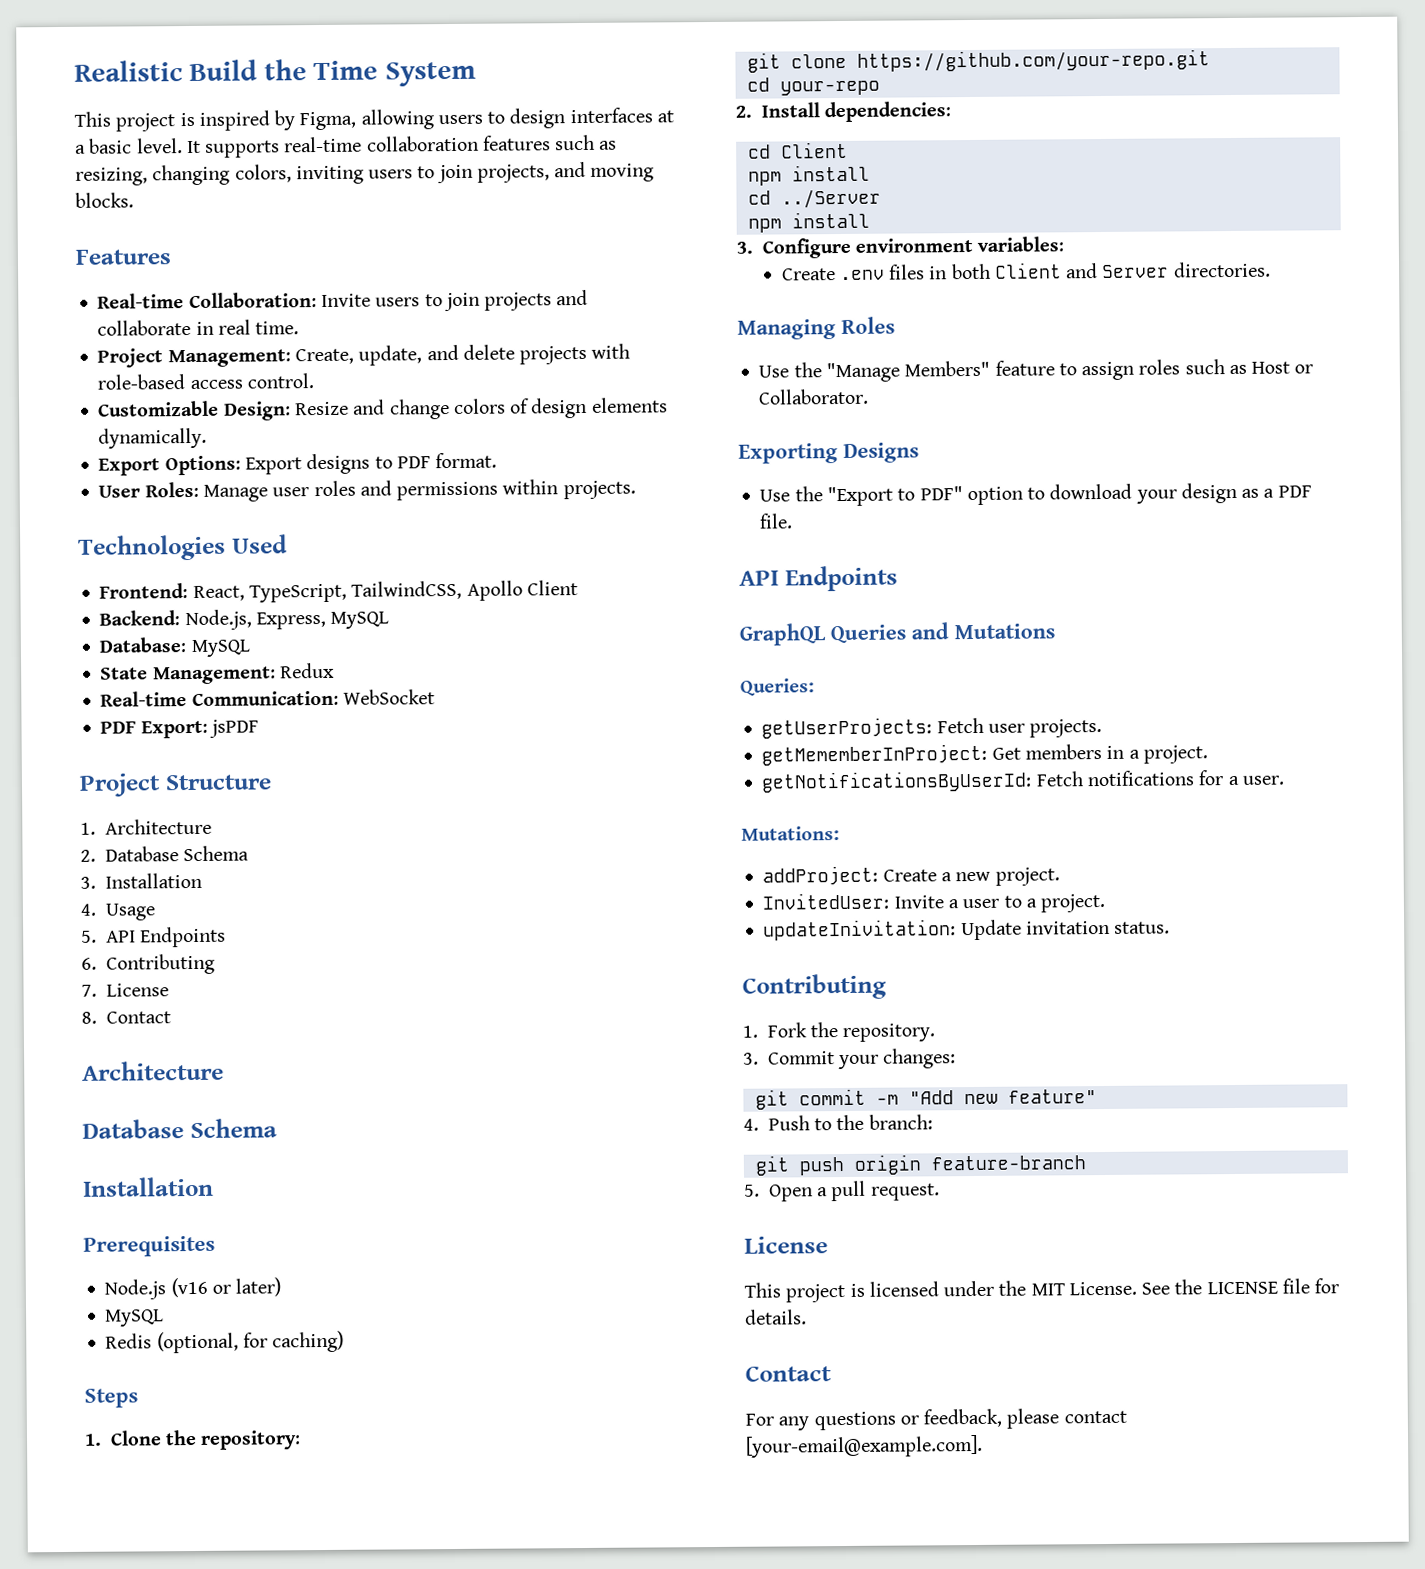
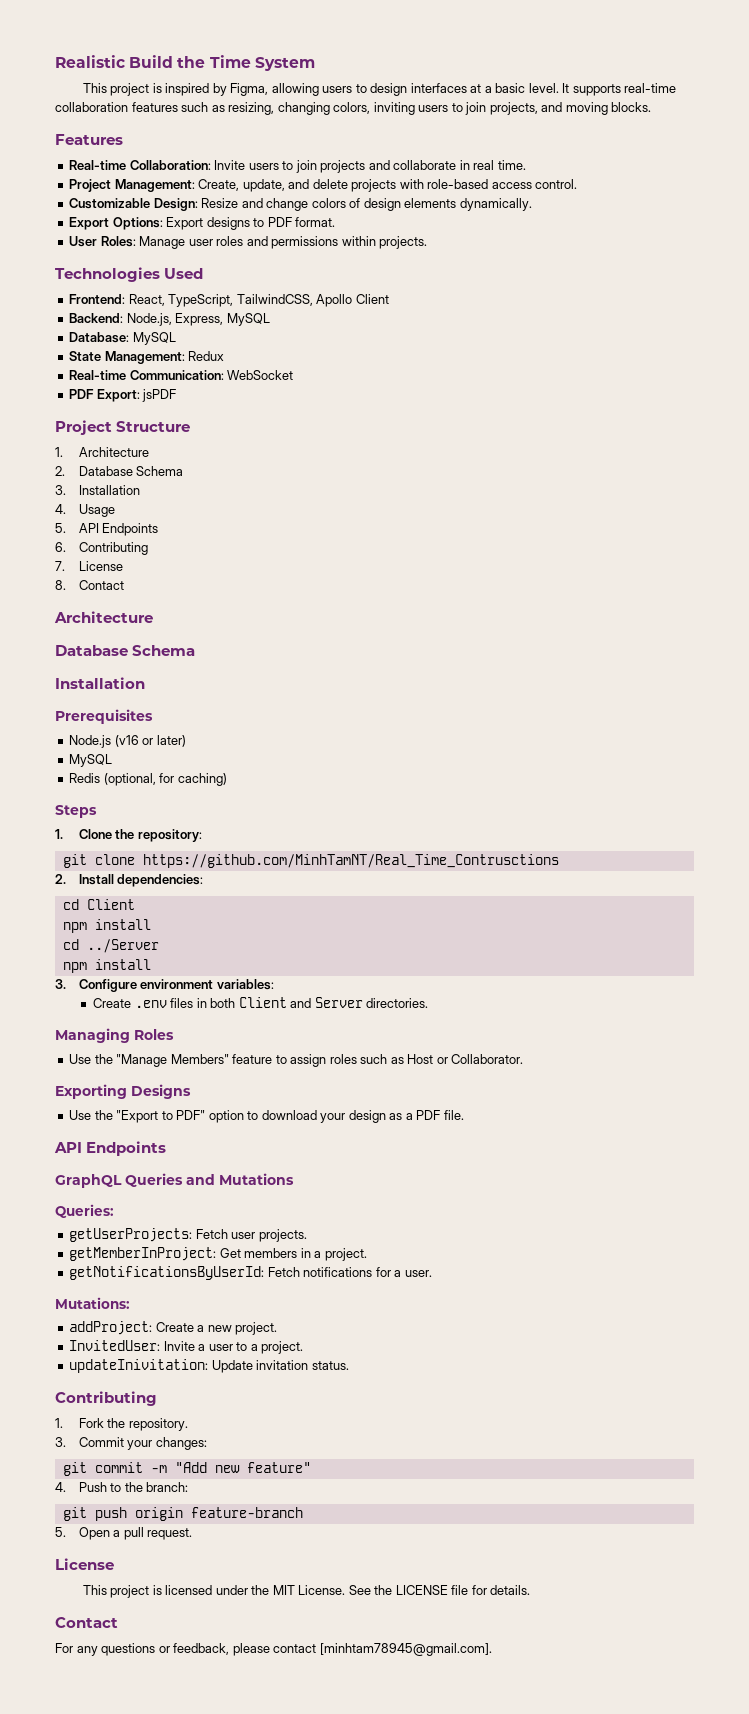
[856,49,1210,72] [746,77,880,96] https://github.com/your-repo.git // cd your-repo -> [142,854,559,868] https://github.com/MinhTamNT/Real_Time_Contrusctions
[761,743,988,766] getMememberInProject: -> [69,1247,217,1261] getMemberInProject:
[746,1434,983,1458] [your-email@example.com]. -> [319,1643,492,1656] [minhtam78945@gmail.com].

